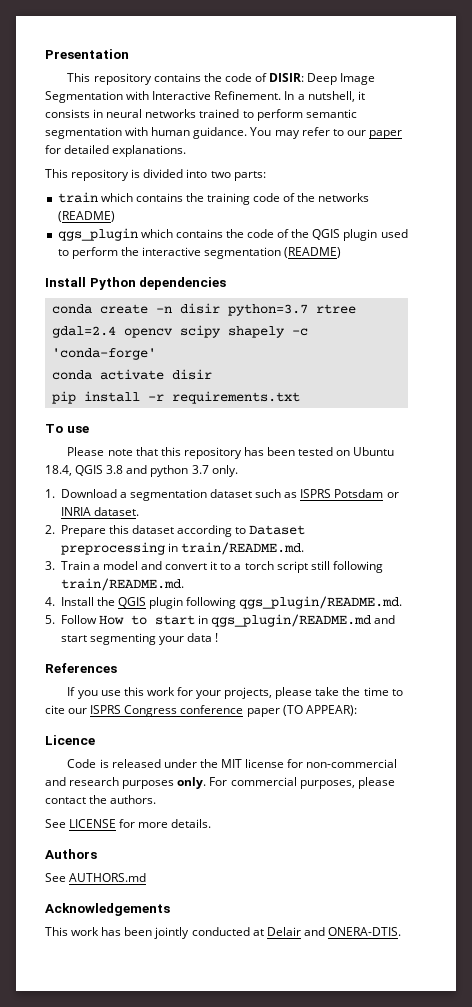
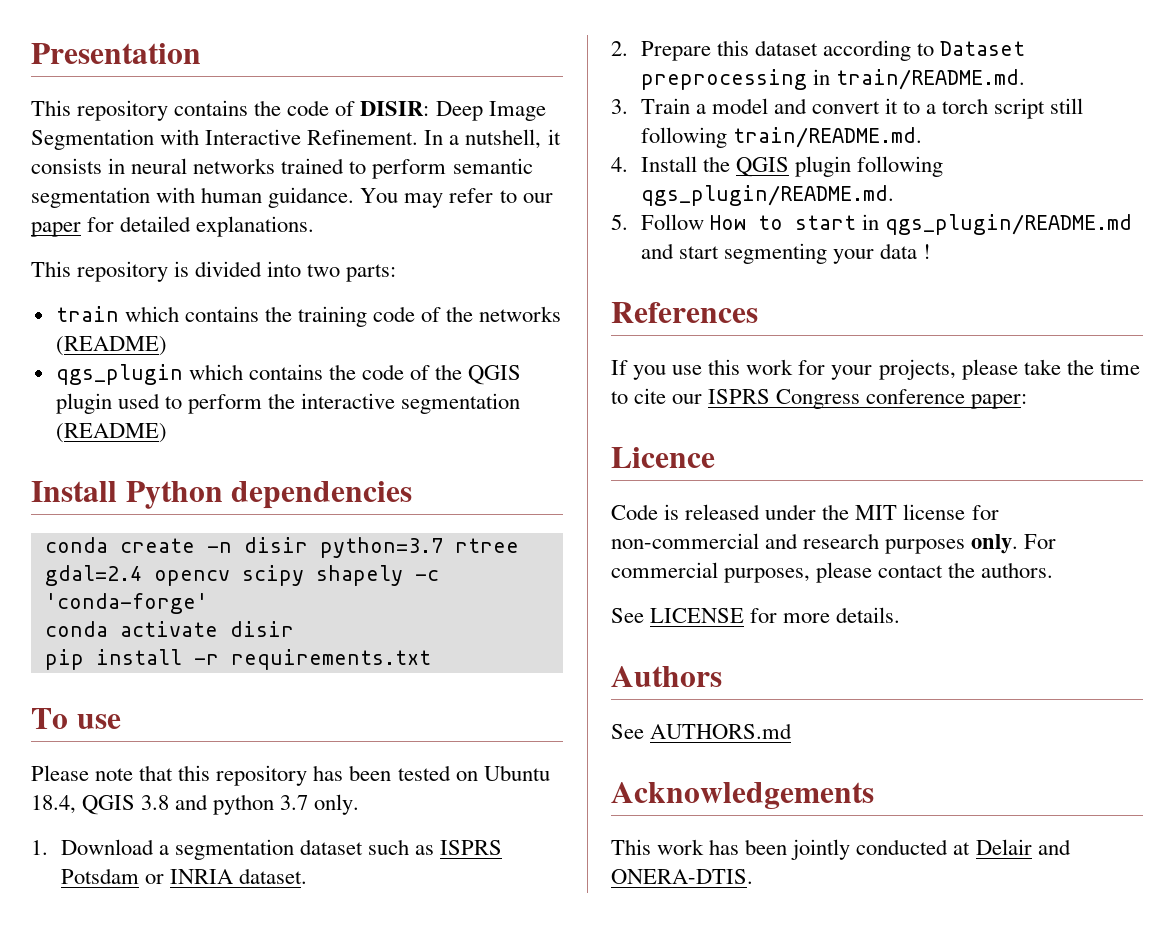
[246,705,357,717] paper (TO APPEAR): -> [971,394,1028,409] paper:

